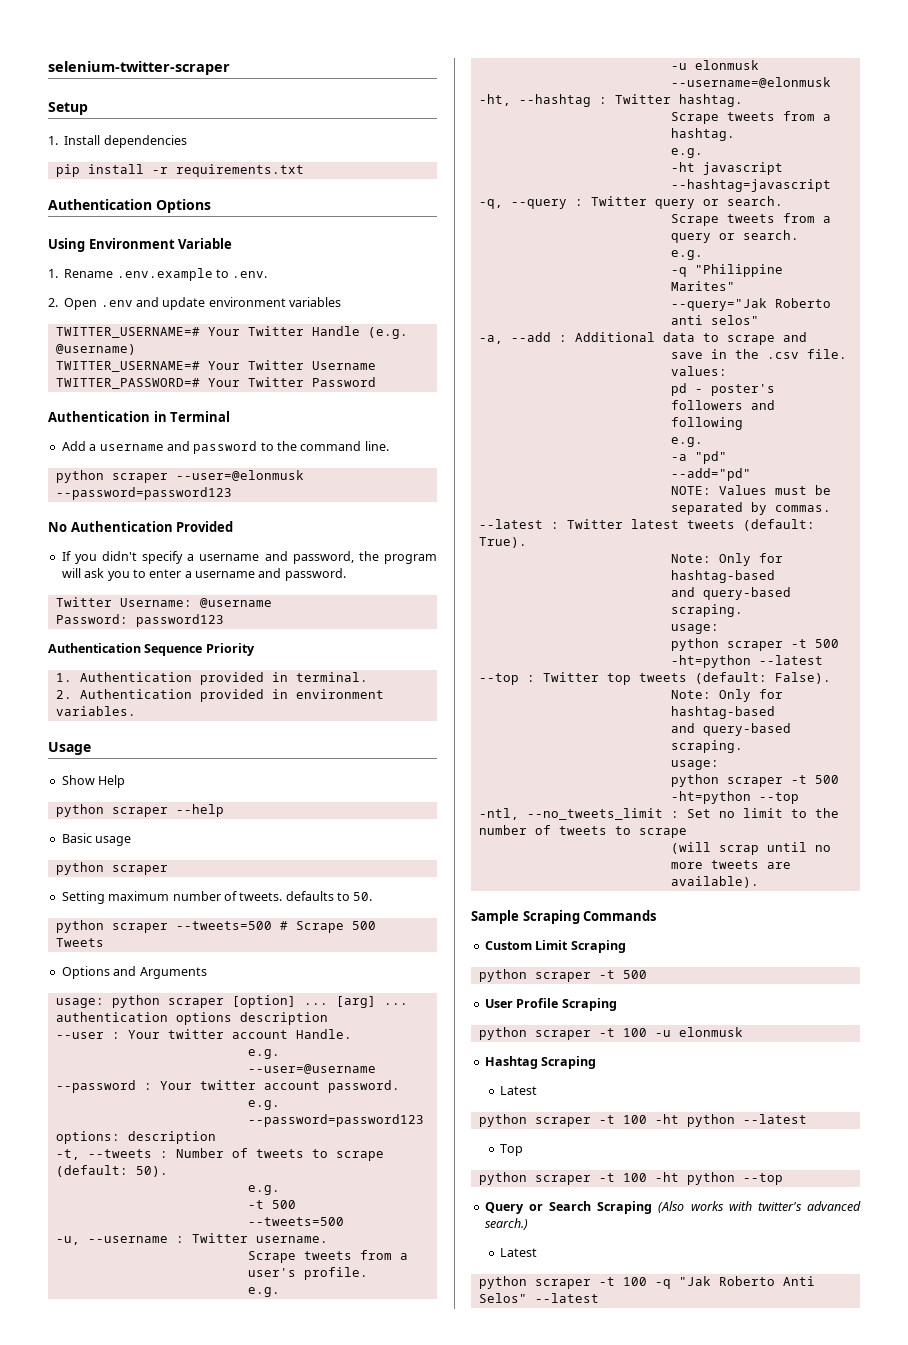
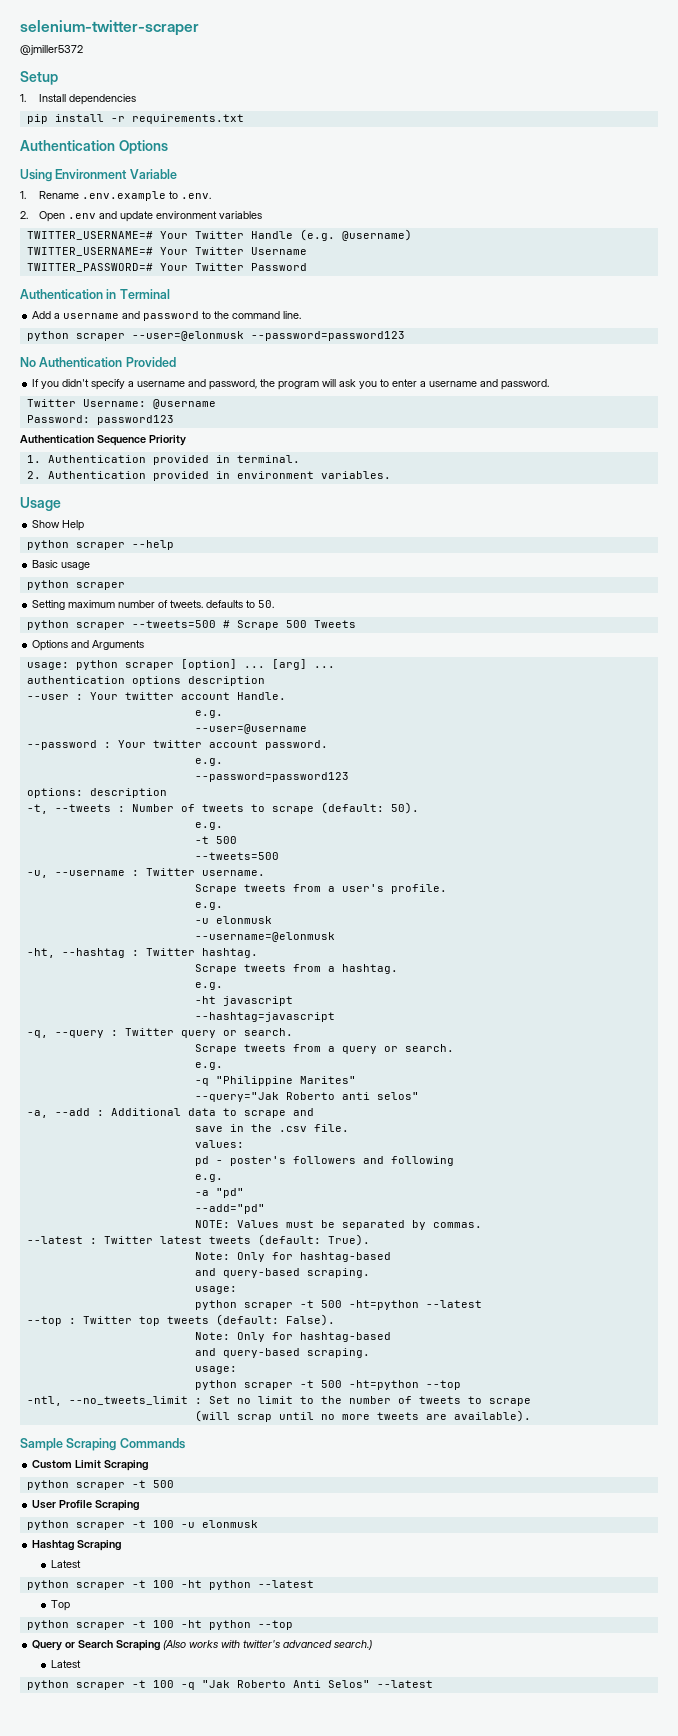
(230, 68) none -> [20,45,83,55] // @jmiller5372

